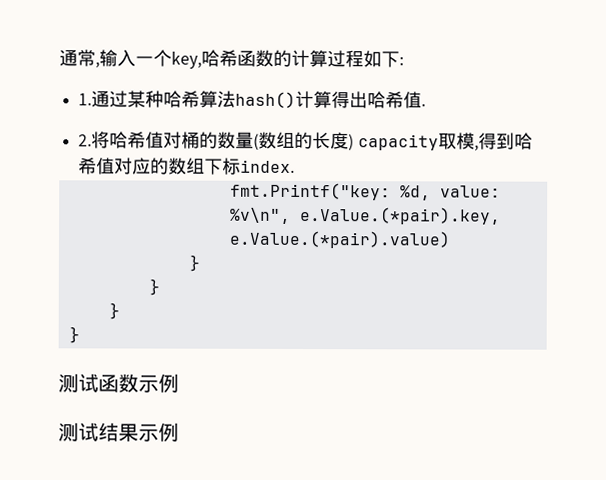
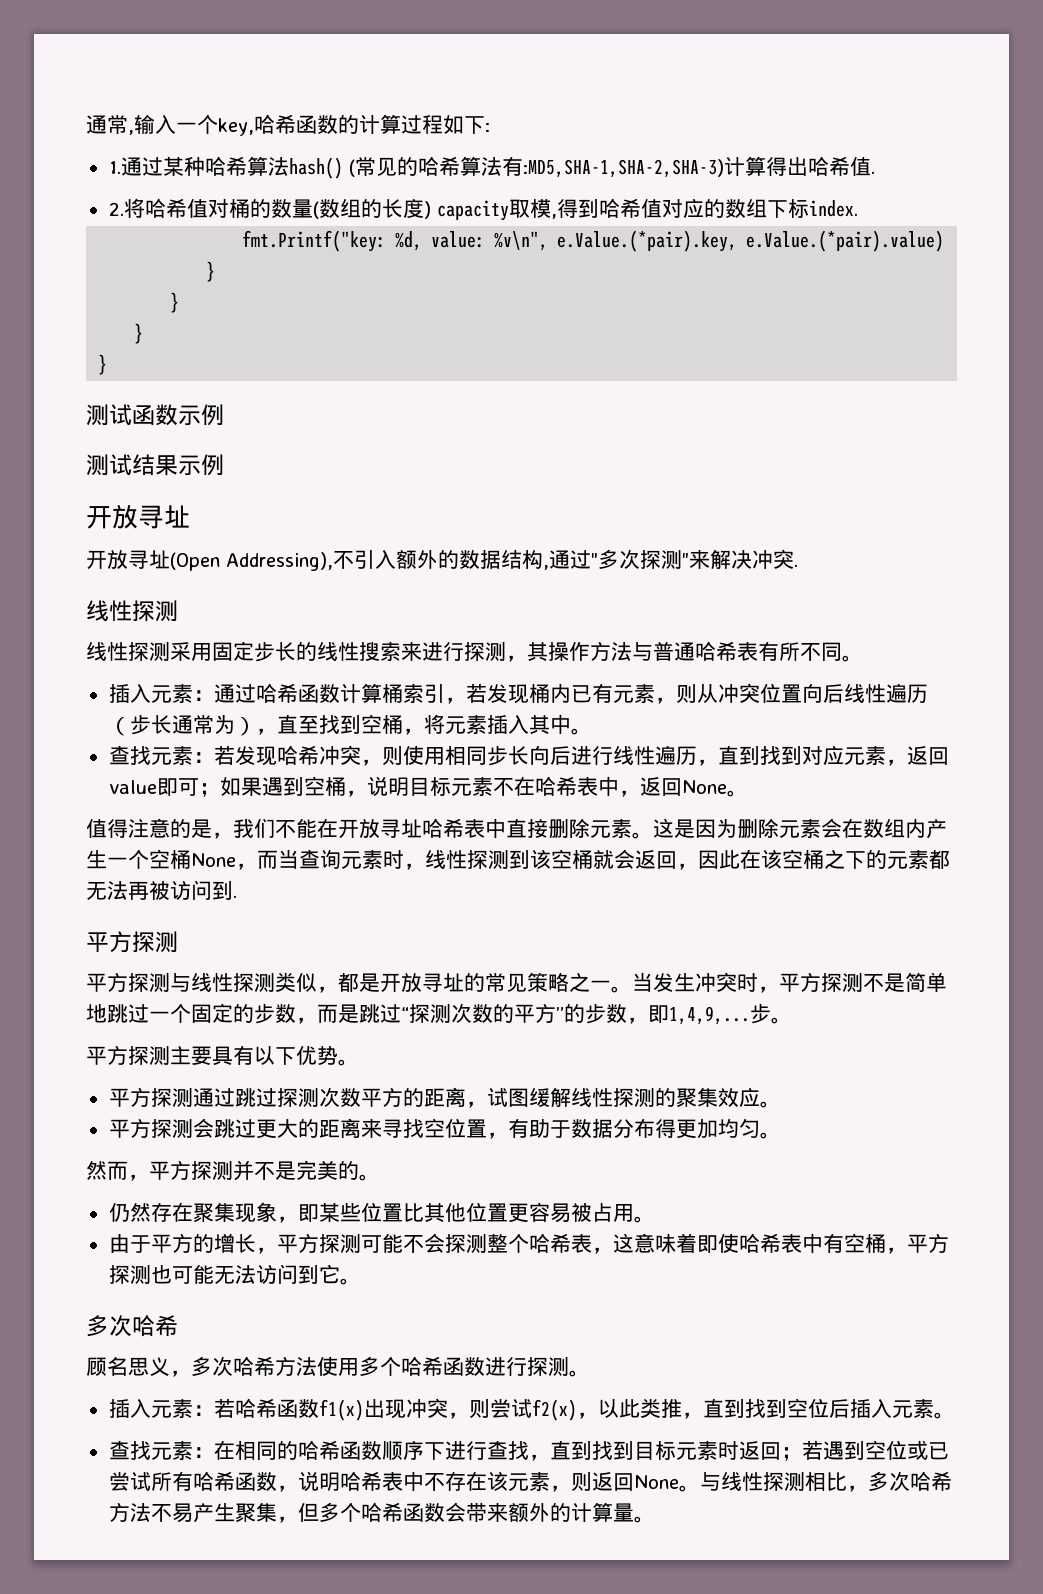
(297, 99) none -> [348,156,724,178] (常见的哈希算法有:MD5,SHA-1,SHA-2,SHA-3)
(179, 432) none -> [86,504,190,529] [86,549,798,571] [86,600,178,622] [86,641,863,662] [108,683,928,704] [108,714,592,736] [108,745,949,766] [108,776,748,797] [86,818,947,839] [86,849,950,870] [86,880,237,900] [86,931,178,953] [86,972,947,993] [86,1003,792,1025] [86,1045,359,1066] [108,1087,781,1108] [108,1118,781,1139] [86,1160,380,1181] [108,1202,655,1223] [108,1233,949,1254] [108,1264,361,1285] [86,1315,178,1337] [86,1356,590,1377] [108,1398,955,1421] [108,1440,949,1461] [108,1471,952,1492] [108,1502,655,1523] // 开放寻址 // 开放寻址(Open Addressing),不引入额外的数据结构,通过"多次探测"来解决冲突. // 线性探测 // 线性探测采用固定步长的线性搜索来进行探测，其操作方法与普通哈希表有所不同。 // 插入元素：通过哈希函数计算桶索引，若发现桶内已有元素，则从冲突位置向后线性遍历（步长通常为），直至找到空桶，将元素插入其中。 // 查找元素：若发现哈希冲突，则使用相同步长向后进行线性遍历，直到找到对应元素，返回value即可；如果遇到空桶，说明目标元素不在哈希表中，返回None。 // 值得注意的是，我们不能在开放寻址哈希表中直接删除元素。这是因为删除元素会在数组内产生一个空桶None，而当查询元素时，线性探测到该空桶就会返回，因此在该空桶之下的元素都无法再被访问到. // 平方探测 // 平方探测与线性探测类似，都是开放寻址的常见策略之一。当发生冲突时，平方探测不是简单地跳过一个固定的步数，而是跳过“探测次数的平方”的步数，即1,4,9,...步。 // 平方探测主要具有以下优势。 // 平方探测通过跳过探测次数平方的距离，试图缓解线性探测的聚集效应。 // 平方探测会跳过更大的距离来寻找空位置，有助于数据分布得更加均匀。 // 然而，平方探测并不是完美的。 // 仍然存在聚集现象，即某些位置比其他位置更容易被占用。 // 由于平方的增长，平方探测可能不会探测整个哈希表，这意味着即使哈希表中有空桶，平方探测也可能无法访问到它。 // 多次哈希 // 顾名思义，多次哈希方法使用多个哈希函数进行探测。 // 插入元素：若哈希函数f1(x)出现冲突，则尝试f2(x)，以此类推，直到找到空位后插入元素。 // 查找元素：在相同的哈希函数顺序下进行查找，直到找到目标元素时返回；若遇到空位或已尝试所有哈希函数，说明哈希表中不存在该元素，则返回None。与线性探测相比，多次哈希方法不易产生聚集，但多个哈希函数会带来额外的计算量。

